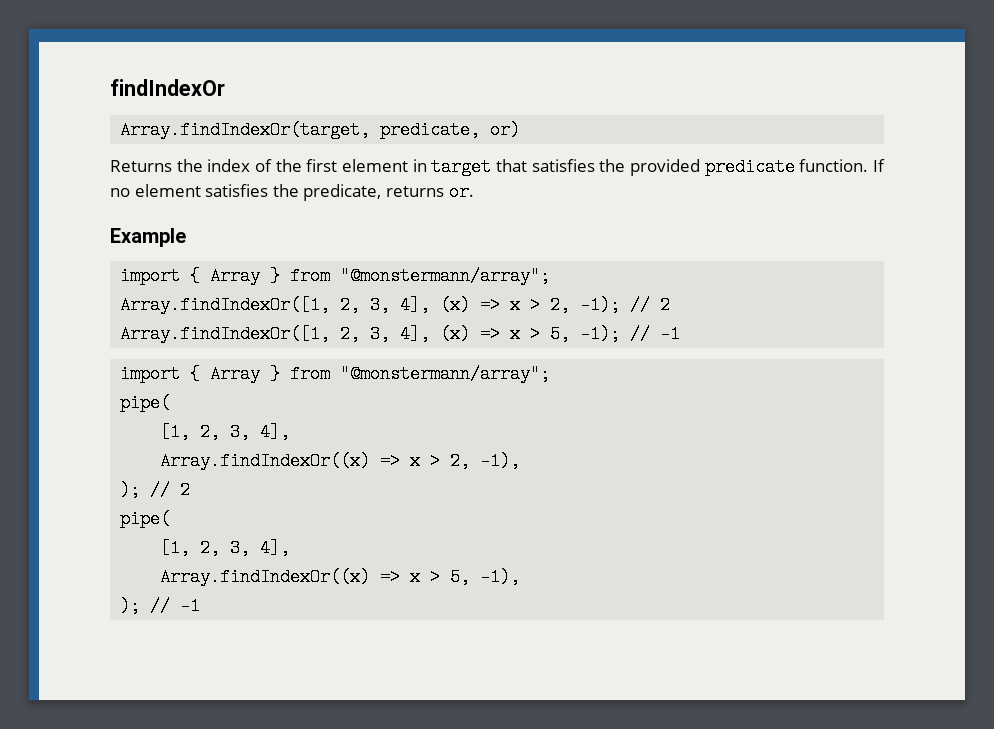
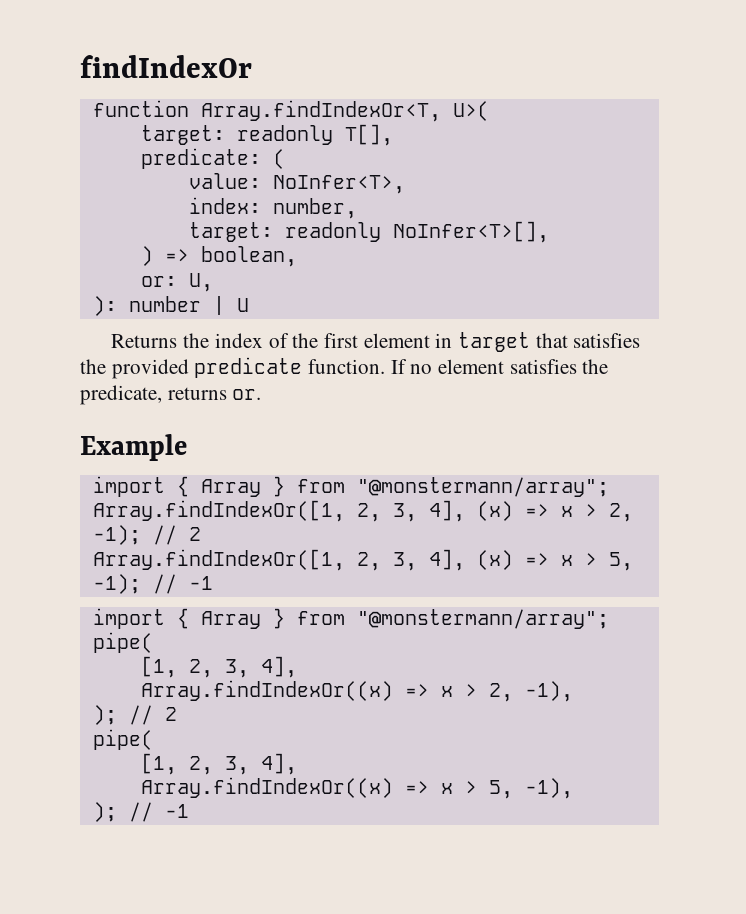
[120,121,521,139] Array.findIndexOr(target, predicate, or) -> [92,100,489,122] [140,124,393,146] [140,148,285,169] [188,173,405,194] [188,197,357,219] [188,221,549,243] [140,246,297,267] [140,273,213,292] [92,296,249,316] function Array.findIndexOr<T, U>( // target: readonly T[], // predicate: ( // value: NoInfer<T>, // index: number, // target: readonly NoInfer<T>[], // ) => boolean, // or: U, // ): number | U

